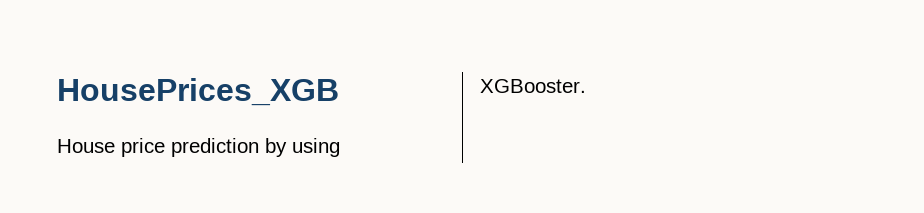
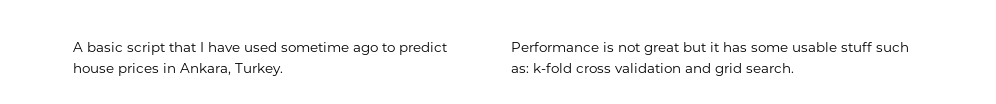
[57,78,339,106] [57,138,340,157] [480,79,586,93] HousePrices_XGB // House price prediction by using XGBooster. -> [73,42,448,55] [73,63,283,76] [511,42,909,55] [511,63,794,76] A basic script that I have used sometime ago to predict house prices in Ankara, Turkey. // Performance is not great but it has some usable stuff such as: k-fold cross validation and grid search.

